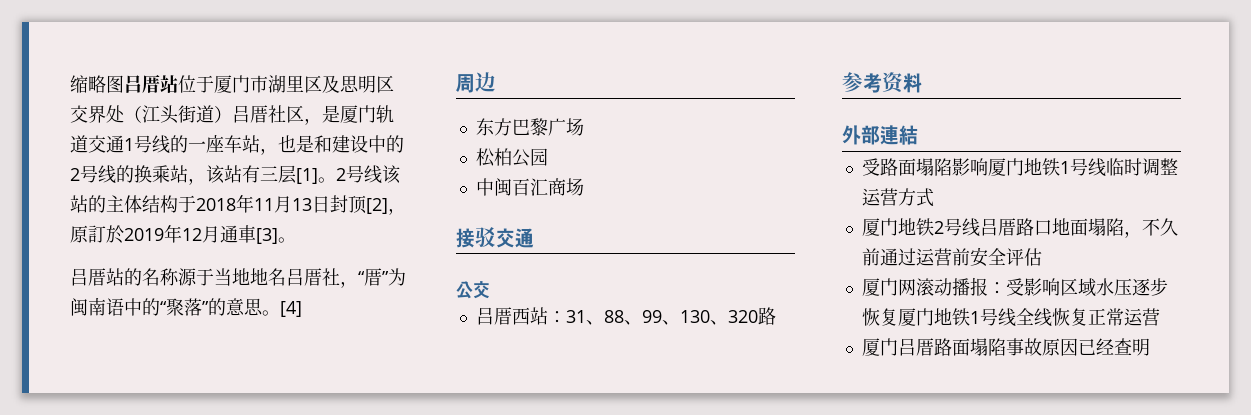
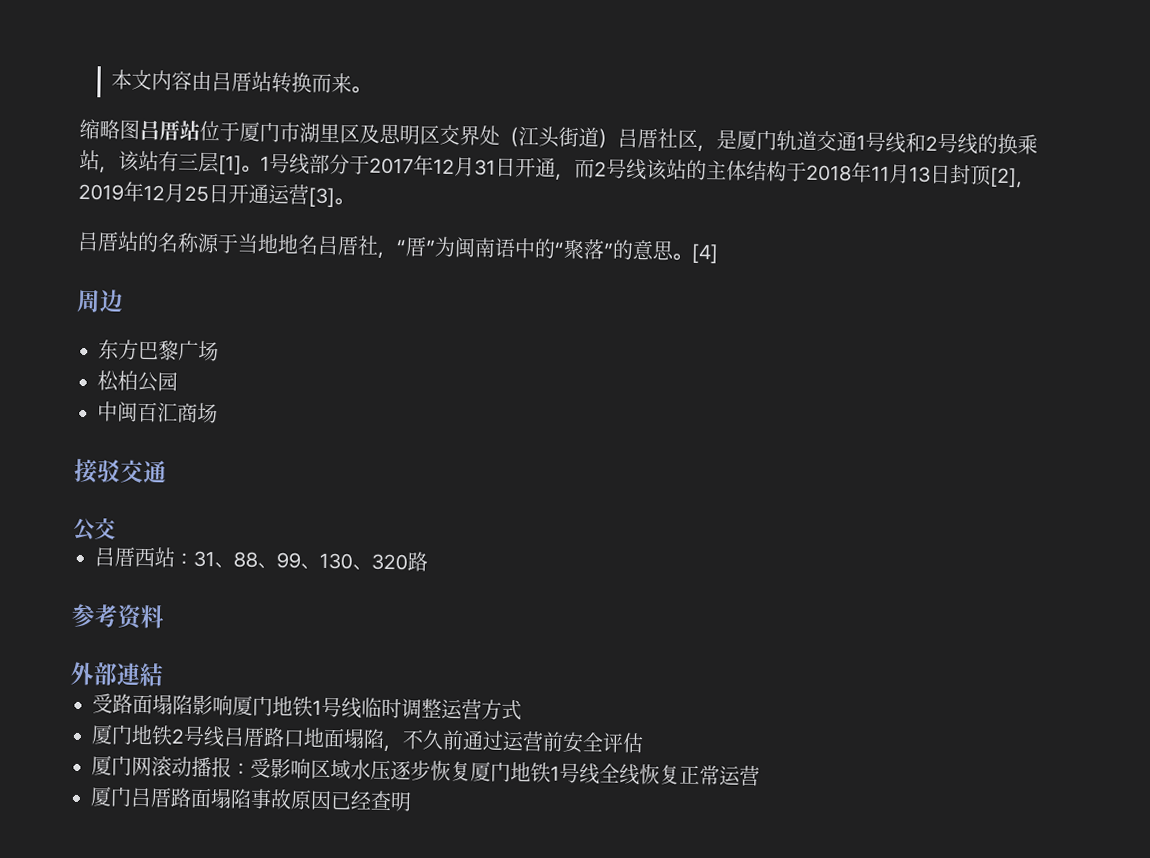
(70, 84) none -> [110,69,371,94] 本文内容由吕厝站转换而来。 //
[170,135,404,155] 的一座车站，也是和建设中的 -> [905,132,926,153] 和
(336, 180) none -> [260,153,595,181] 1号线部分于2017年12月31日开通，而
[70,225,124,244] 原訂於 -> (1036, 185) none
[220,225,256,243] 通車 -> [184,183,309,205] 25日开通运营

